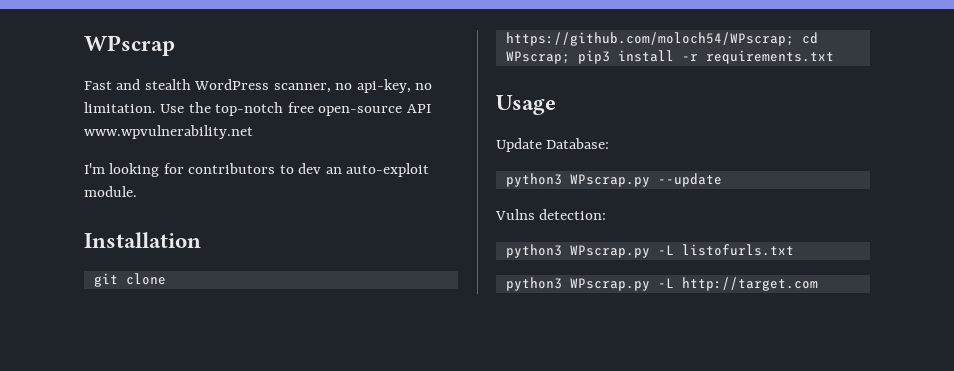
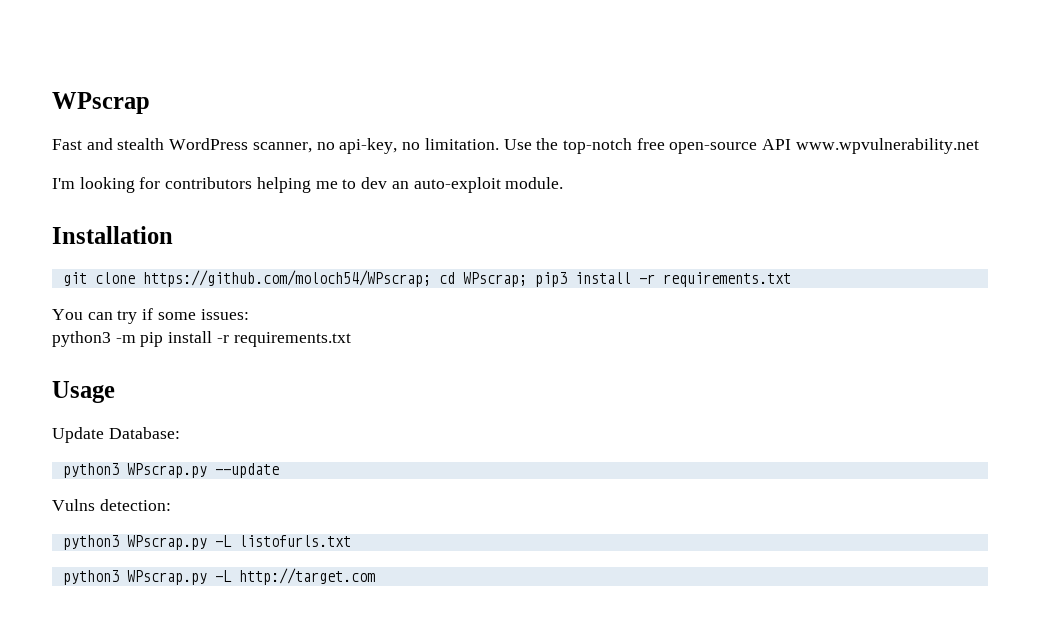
(276, 168) none -> [256,177,338,193] helping me
(834, 57) none -> [52,308,249,324] [52,331,351,347] // You can try if some issues: // python3 -m pip install -r requirements.txt

